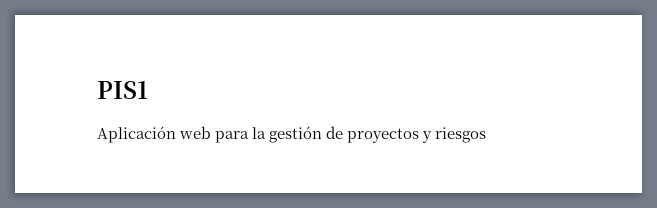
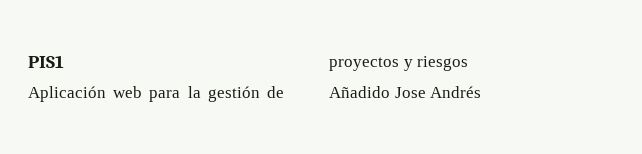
(487, 135) none -> [329,86,482,98] // Añadido Jose Andrés

